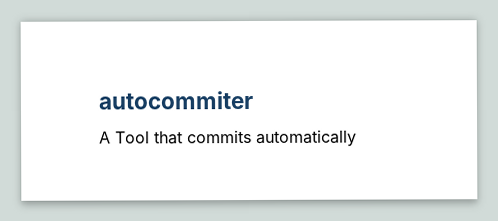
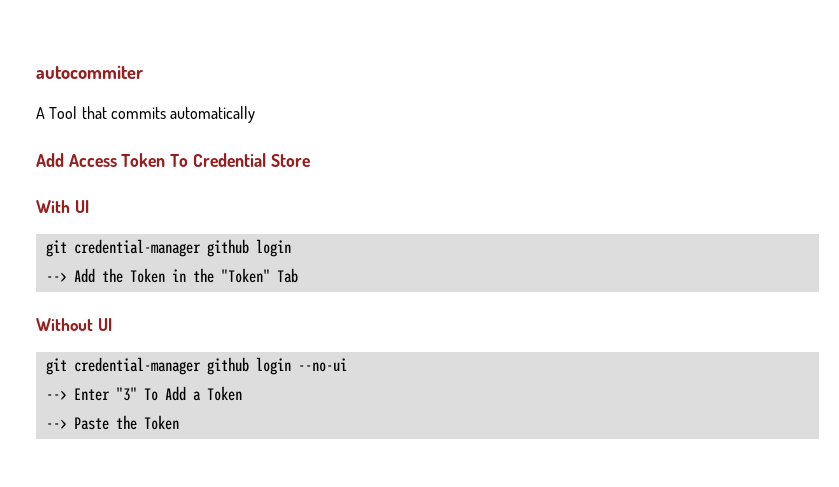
(357, 138) none -> [36,153,310,167] [36,200,89,213] [45,239,291,257] [45,268,298,283] [36,318,112,331] [45,357,347,375] [45,386,242,401] [45,415,179,430] // Add Access Token To Credential Store // With UI // git credential-manager github login // --> Add the Token in the "Token" Tab // Without UI // git credential-manager github login --no-ui // --> Enter "3" To Add a Token // --> Paste the Token

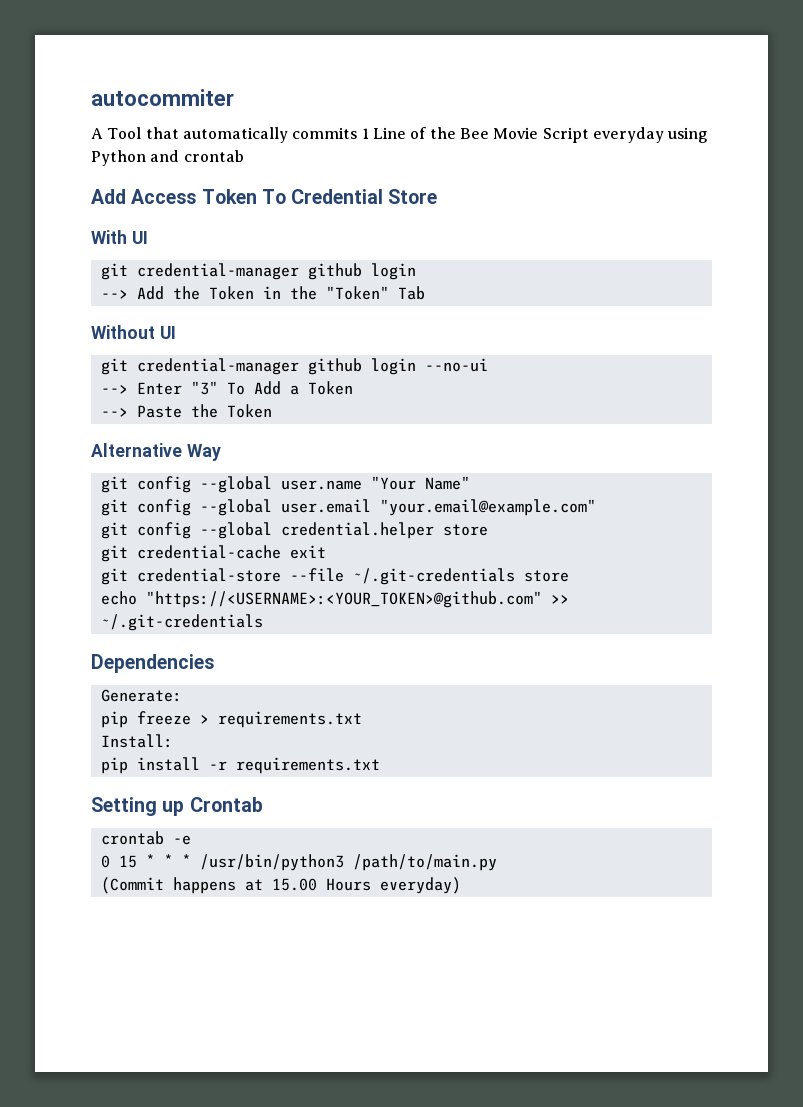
[110,106,256,123] commits automatically -> [182,127,709,143] [91,150,244,166] automatically commits 1 Line of the Bee Movie Script everyday using Python and crontab
(179, 422) none -> [91,443,221,461] [100,476,470,493] [100,499,596,516] [100,522,488,539] [100,545,326,562] [100,568,569,585] [100,591,569,608] [100,614,263,631] [91,654,214,673] [100,689,182,702] [100,711,362,728] [100,734,173,748] [100,757,380,774] [91,797,263,816] [100,831,191,845] [100,854,497,871] [100,877,461,894] // Alternative Way // git config --global user.name "Your Name" // git config --global user.email "your.email@example.com" // git config --global credential.helper store // git credential-cache exit // git credential-store --file ~/.git-credentials store // echo "https://<USERNAME>:<YOUR_TOKEN>@github.com" >> ~/.git-credentials // Dependencies // Generate: // pip freeze > requirements.txt // Install: // pip install -r requirements.txt // Setting up Crontab // crontab -e // 0 15 * * * /usr/bin/python3 /path/to/main.py // (Commit happens at 15.00 Hours everyday)

